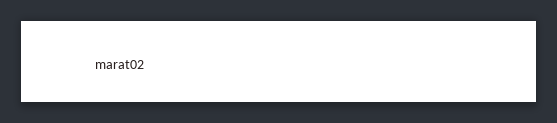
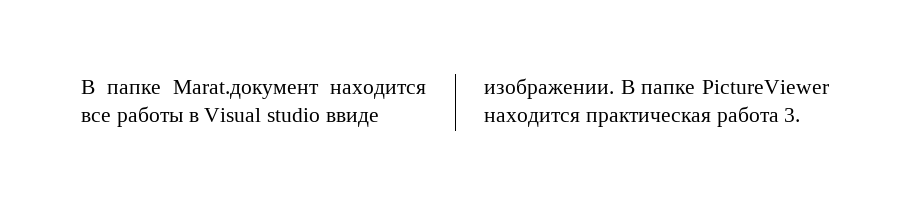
[95,60,144,69] marat02 -> [81,80,426,99] [81,106,380,127] [484,78,829,99] [484,106,801,127] В папке Marat.документ находится все работы в Visual studio ввиде изображении. В папке PictureViewer находится практическая работа 3.

